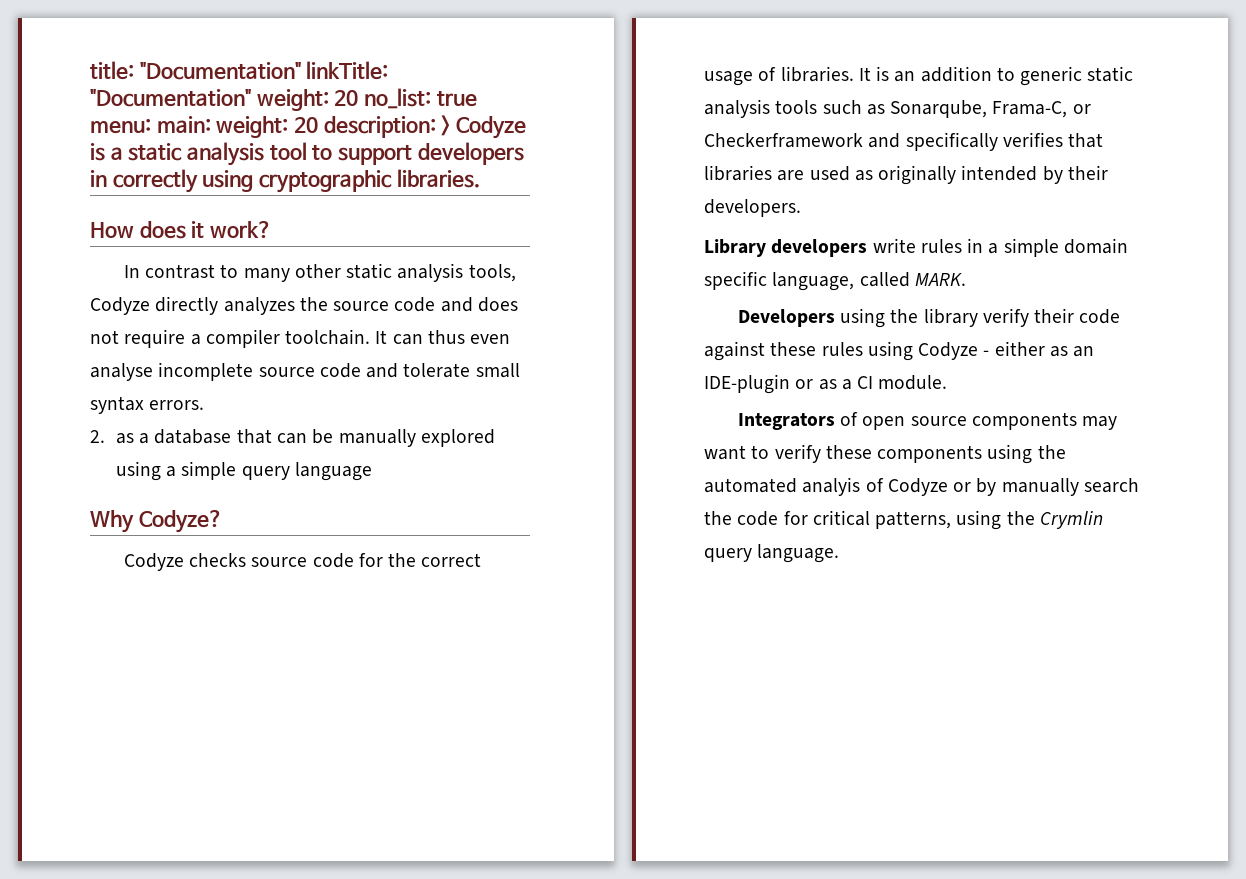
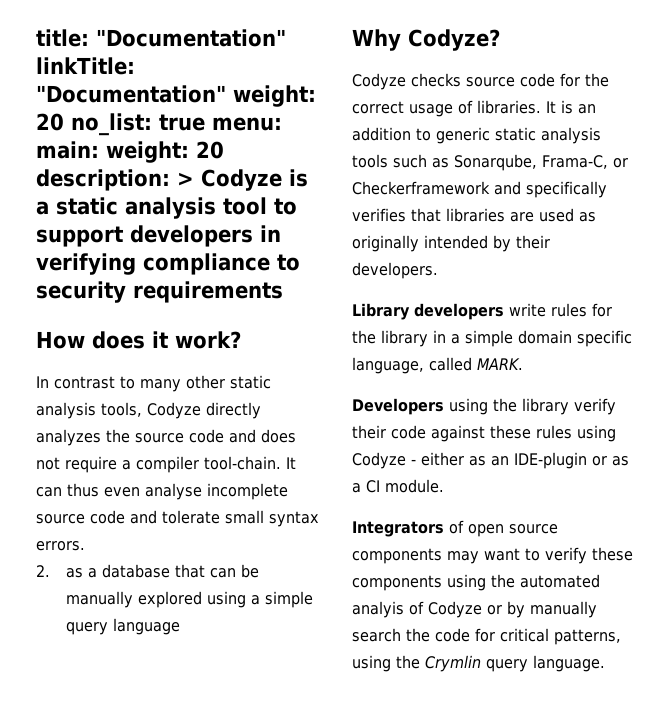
[112,169,480,193] correctly using cryptographic libraries. -> [36,253,300,275] [36,281,283,303] verifying compliance to security requirements
[285,329,371,345] toolchain. -> [204,456,281,470] tool-chain.
(962, 246) none -> [592,303,612,317] [352,330,428,347] for the library

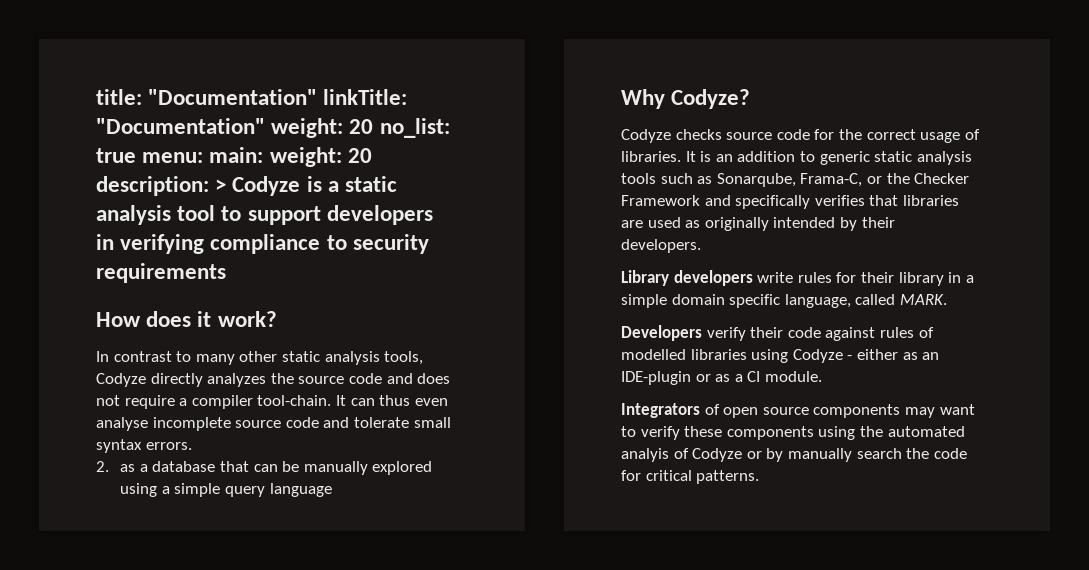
[352,181,490,195] Checkerframework -> [886,173,970,184] [621,195,700,206] the Checker Framework
[352,330,376,344] the -> [860,272,894,283] their
[449,398,569,415] using the library -> (702, 333) none
[490,425,572,439] these rules -> [879,327,934,338] [621,349,747,360] rules of modelled libraries
[554,629,621,645] [352,655,605,672] patterns, using the Crymlin query language. -> [696,470,760,484] patterns.

